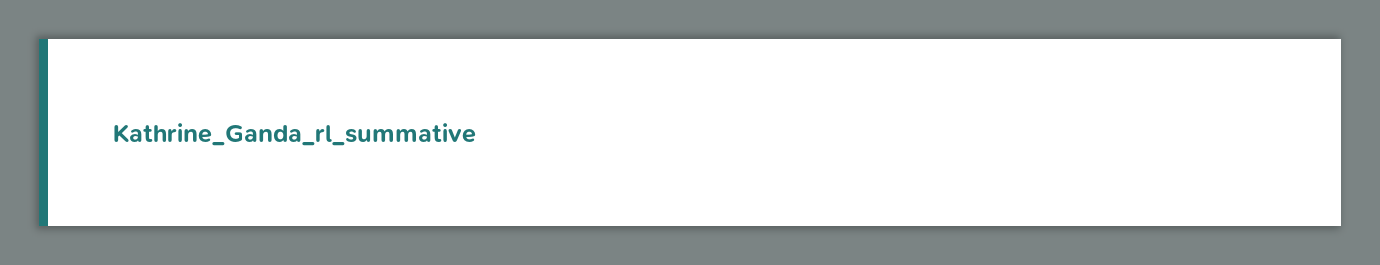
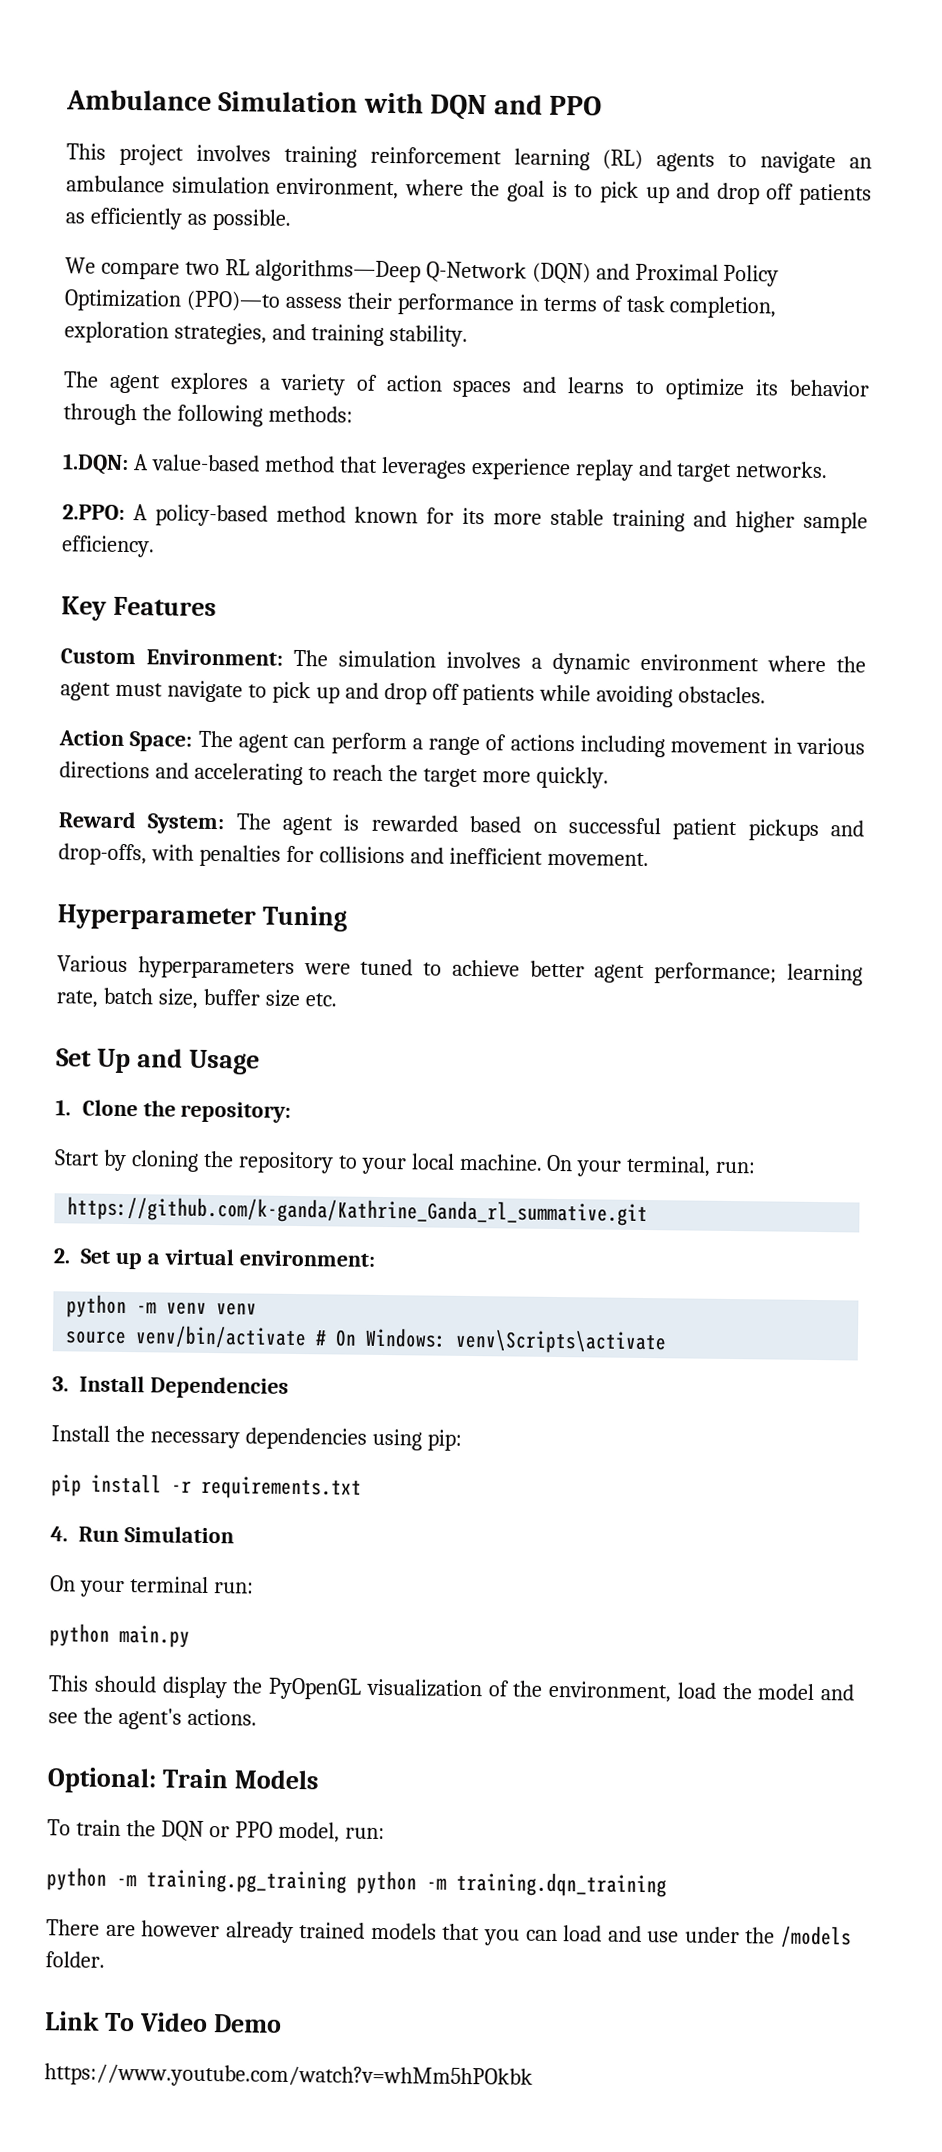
[113,123,476,146] Kathrine_Ganda_rl_summative -> [66,89,603,121] [66,143,872,174] [66,175,873,206] [65,207,291,231] [65,257,780,287] [64,289,777,319] [64,321,468,347] [63,371,870,401] [63,403,353,427] [62,453,829,482] [62,504,868,534] [61,535,155,558] [61,596,217,621] [60,648,866,675] [60,680,767,708] [58,730,865,758] [59,761,609,789] [58,811,865,841] [58,843,649,867] [57,904,347,932] [57,955,864,986] [56,987,337,1009] [56,1048,260,1075] [55,1099,292,1123] [54,1149,757,1177] [67,1196,649,1227] [53,1248,375,1270] [66,1294,258,1319] [65,1325,668,1355] [52,1375,289,1399] [51,1425,462,1451] [51,1473,362,1500] [50,1526,234,1544] [50,1575,254,1598] [49,1623,190,1648] [48,1675,855,1703] [48,1707,257,1730] [47,1767,319,1794] [47,1819,385,1843] [46,1867,667,1898] [46,1919,852,1949] [45,1951,105,1968] [44,2011,282,2033] [44,2063,533,2090] Ambulance Simulation with DQN and PPO // This project involves training reinforcement learning (RL) agents to navigate an ambulance simulation environment, where the goal is to pick up and drop off patients as efficiently as possible. // We compare two RL algorithms—Deep Q-Network (DQN) and Proximal Policy Optimization (PPO)—to assess their performance in terms of task completion, exploration strategies, and training stability. // The agent explores a variety of action spaces and learns to optimize its behavior through the following methods: // 1.DQN: A value-based method that leverages experience replay and target networks. // 2.PPO: A policy-based method known for its more stable training and higher sample efficiency. // Key Features // Custom Environment: The simulation involves a dynamic environment where the agent must navigate to pick up and drop off patients while avoiding obstacles. // Action Space: The agent can perform a range of actions including movement in various directions and accelerating to reach the target more quickly. // Reward System: The agent is rewarded based on successful patient pickups and drop-offs, with penalties for collisions and inefficient movement. // Hyperparameter Tuning // Various hyperparameters were tuned to achieve better agent performance; learning rate, batch size, buffer size etc. // Set Up and Usage // 1. Clone the repository: // Start by cloning the repository to your local machine. On your terminal, run: // https://github.com/k-ganda/Kathrine_Ganda_rl_summative.git // 2. Set up a virtual environment: // python -m venv venv // source venv/bin/activate # On Windows: venv\Scripts\activate // 3. Install Dependencies // Install the necessary dependencies using pip: // pip install -r requirements.txt // 4. Run Simulation // On your terminal run: // python main.py // This should display the PyOpenGL visualization of the environment, load the model and see the agent's actions. // Optional: Train Models // To train the DQN or PPO model, run: // python -m training.pg_training python -m training.dqn_training // There are however already trained models that you can load and use under the /models folder. // Link To Video Demo // https://www.youtube.com/watch?v=whMm5hPOkbk

